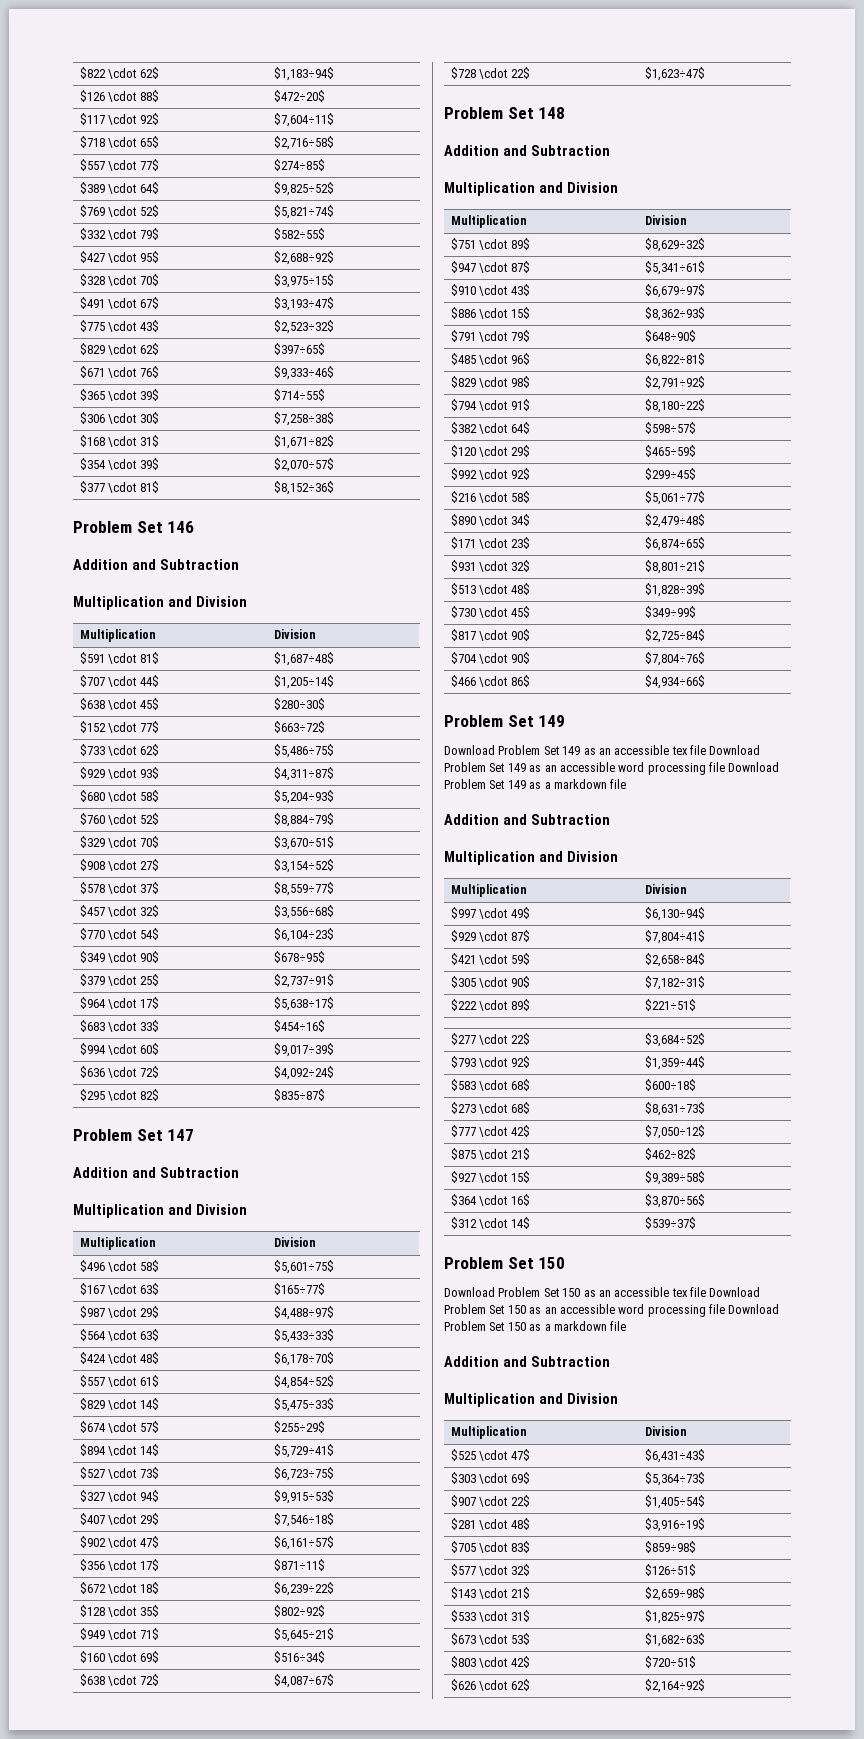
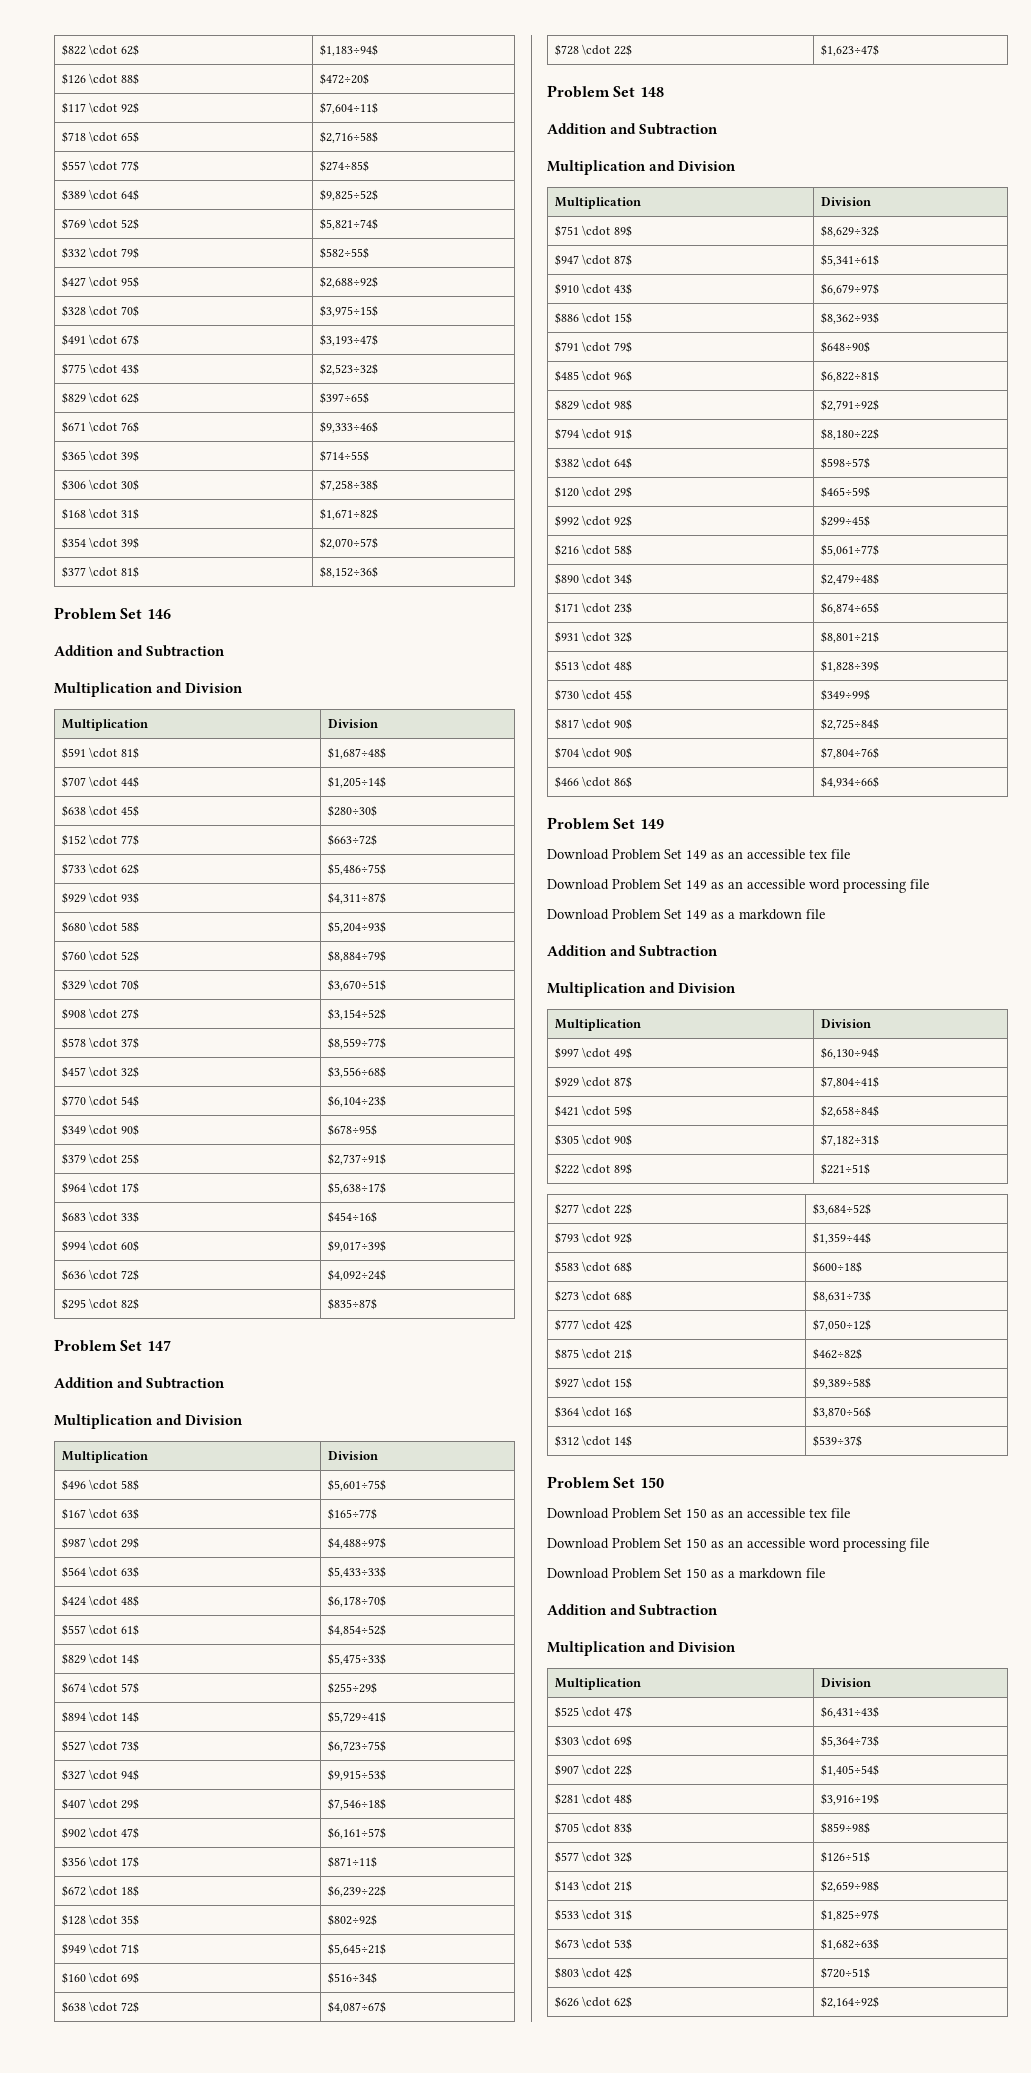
(706, 750) none -> (850, 854) //
(725, 767) none -> (929, 884) //
(706, 1292) none -> (850, 1513) //
(725, 1309) none -> (929, 1543) //

